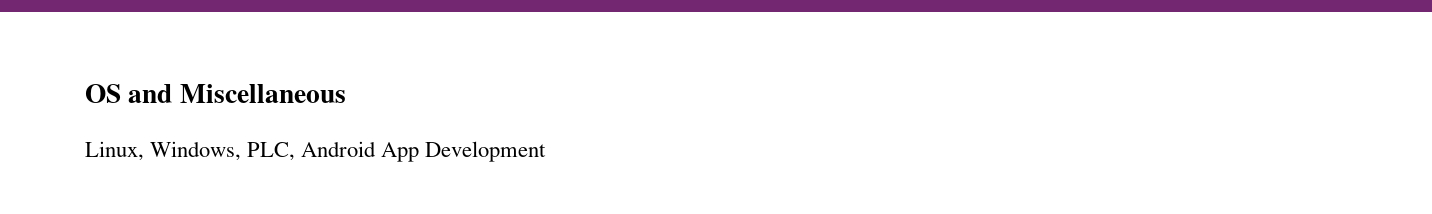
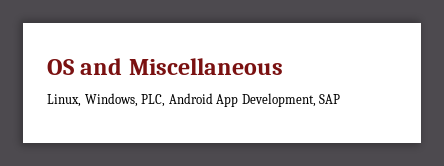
[425,141,547,162] Development -> [241,93,341,107] Development, SAP

